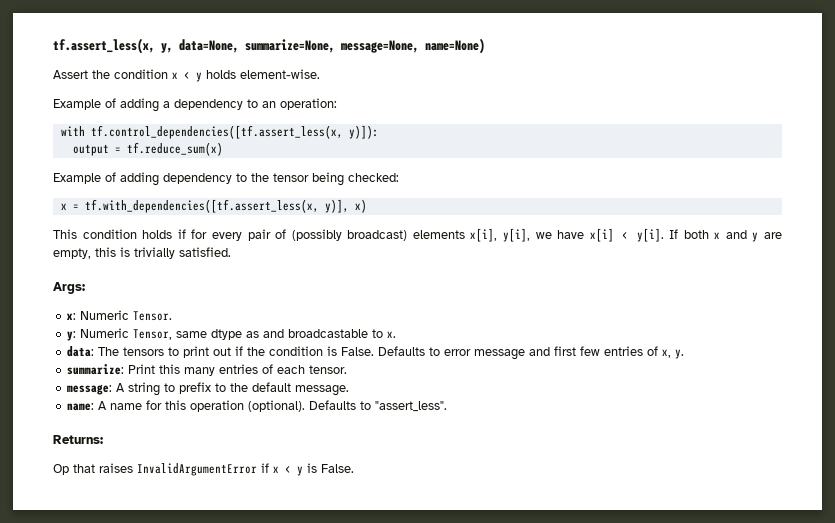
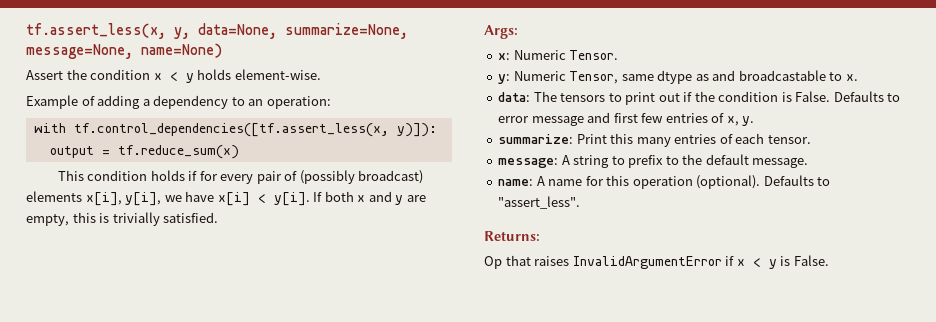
[53,172,399,186] [60,199,367,213] // Example of adding dependency to the tensor being checked: // x = tf.with_dependencies([tf.assert_less(x, y)], x) -> (239, 152) none

